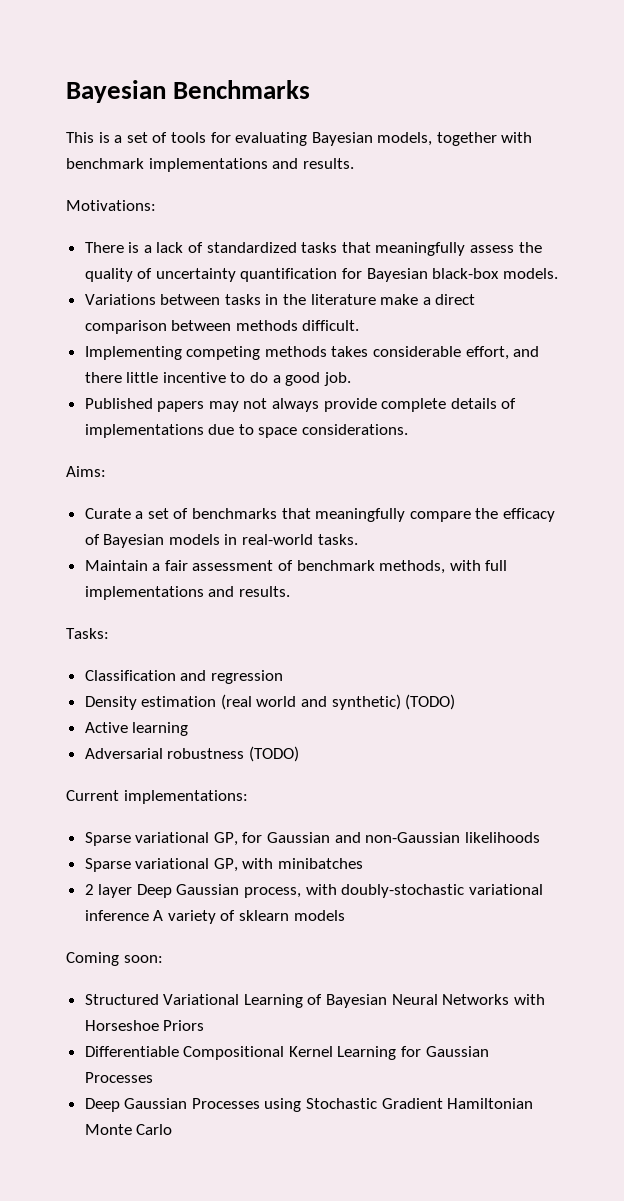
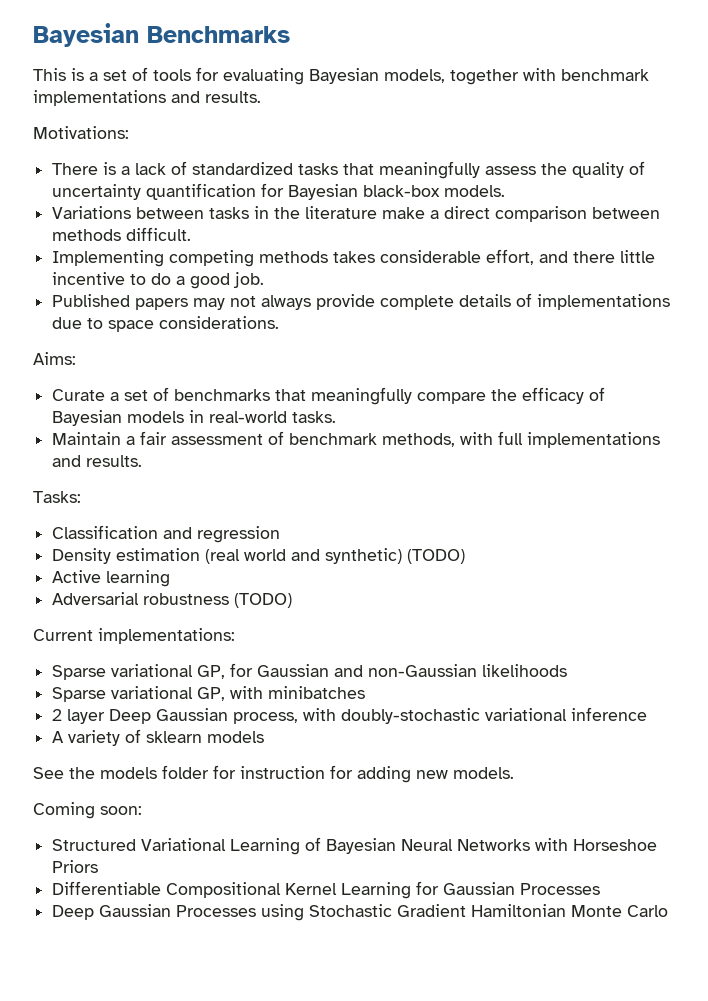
(149, 915) none -> (648, 714) //
(345, 915) none -> [33,765,514,783] // See the models folder for instruction for adding new models.

